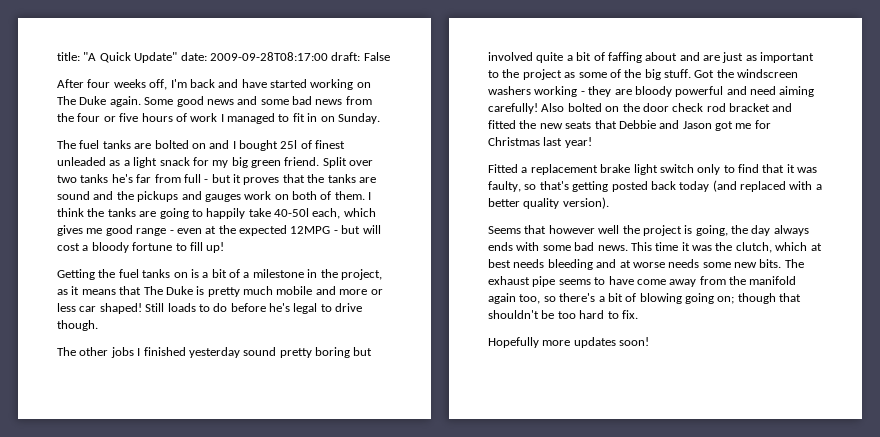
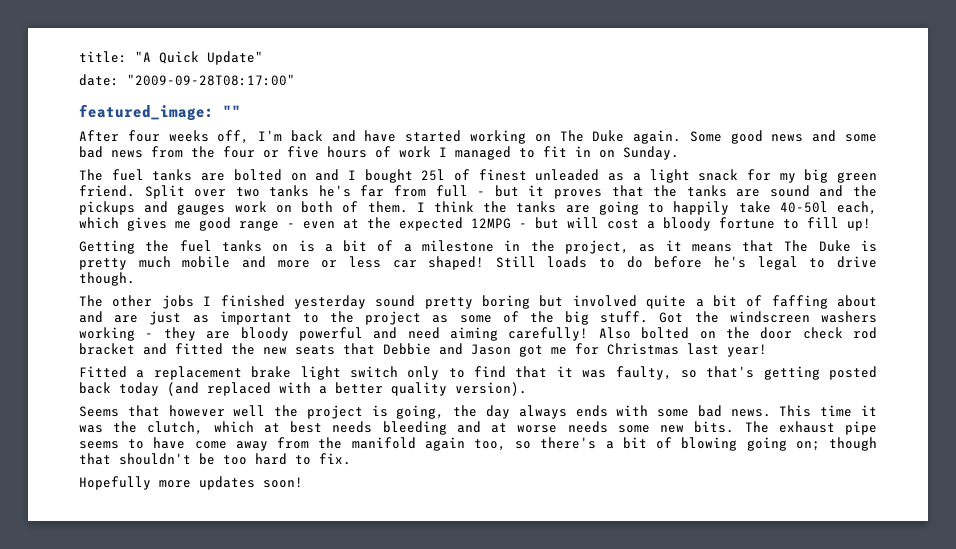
[180,52,390,61] date: 2009-09-28T08:17:00 draft: False -> [79,74,295,86] [79,104,241,121] // date: "2009-09-28T08:17:00" // featured_image: ""

